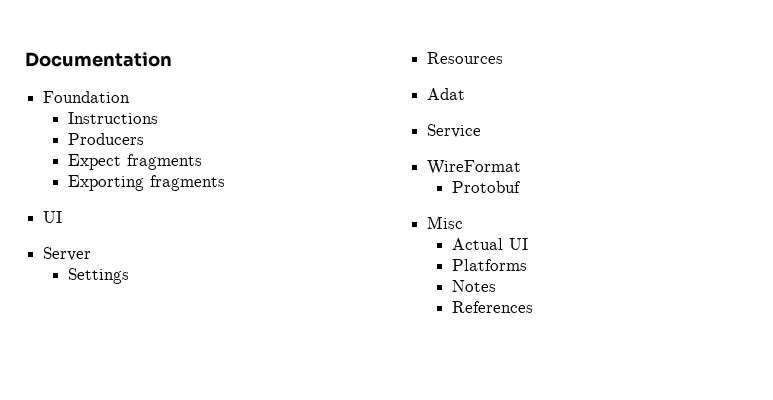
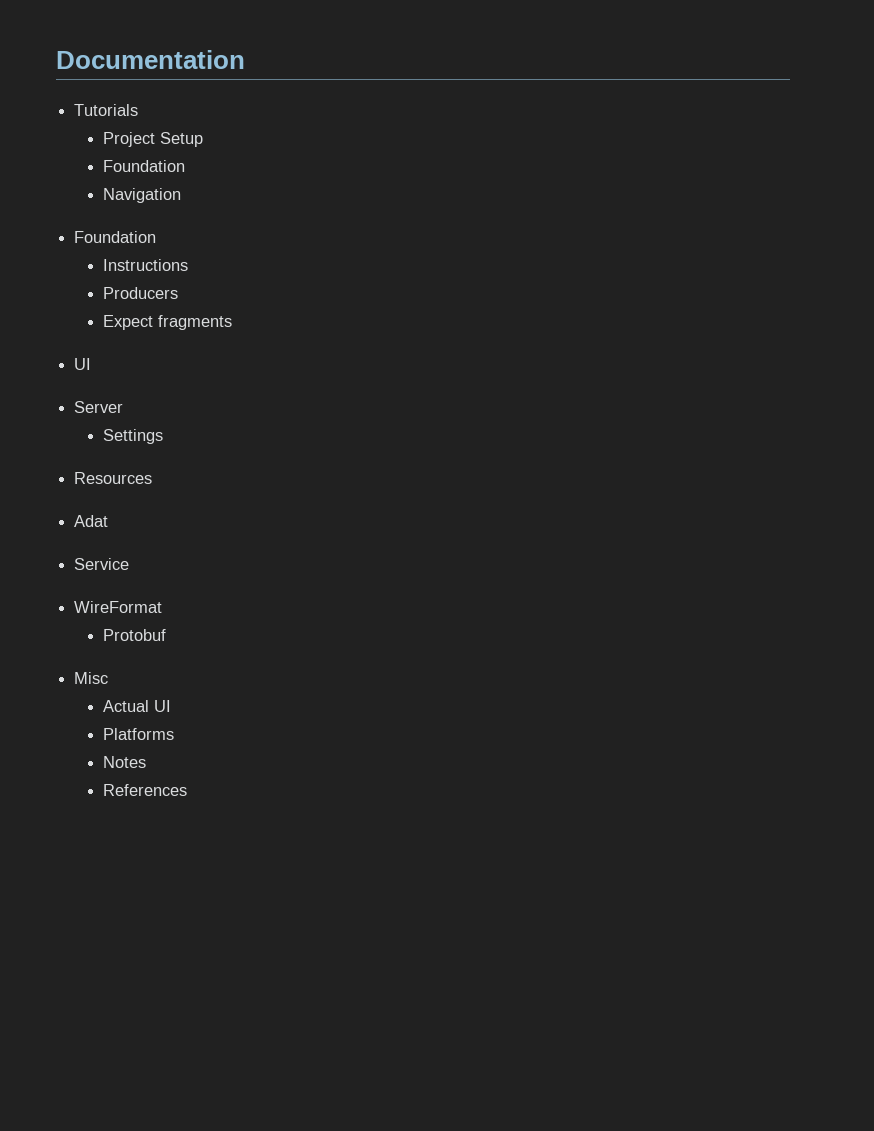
(172, 59) none -> [74,104,139,116] [103,132,204,147] [103,160,186,172] [103,188,182,203] // Tutorials // Project Setup // Foundation // Navigation
[67,175,225,191] // Exporting fragments -> (233, 322) none

